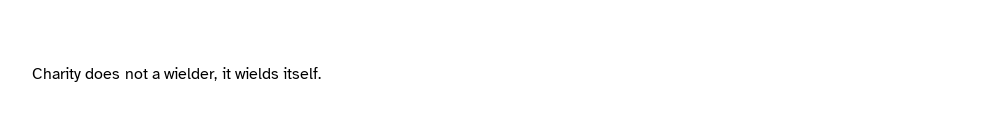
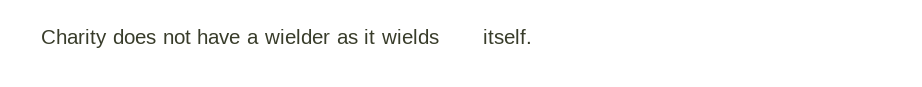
[151,67,218,81] a wielder, -> [197,29,358,44] have a wielder as

